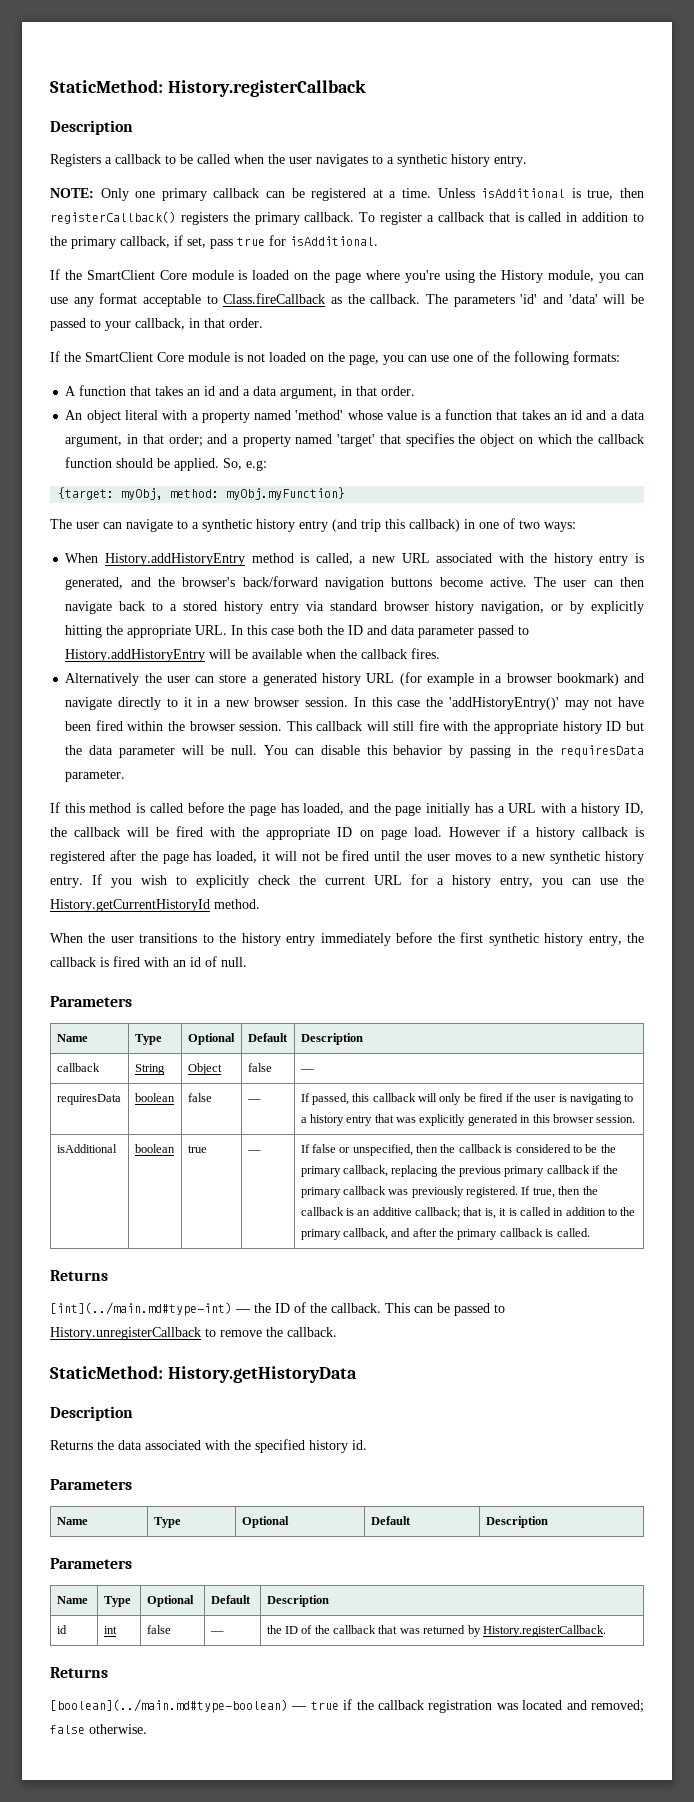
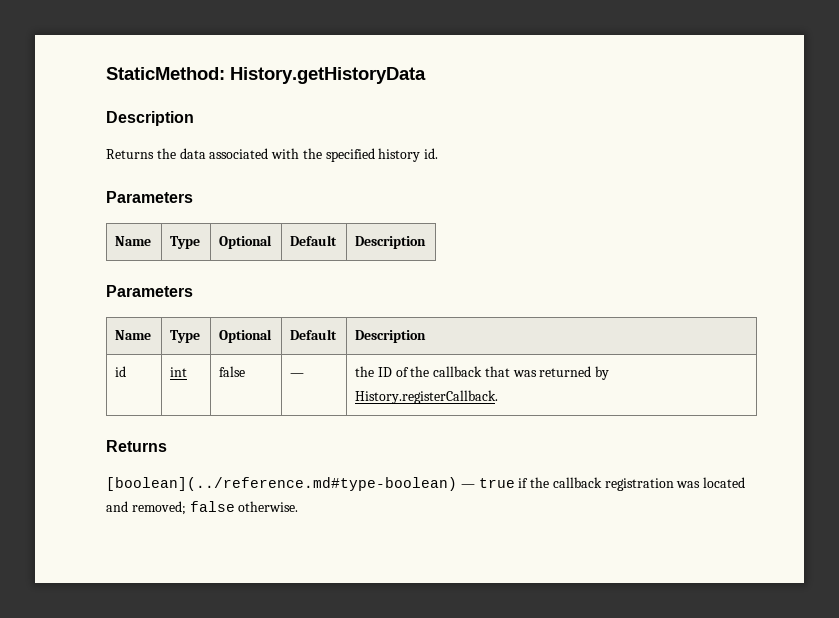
[50,80,366,97] [50,120,133,135] [50,154,527,167] [50,188,645,201] [50,211,644,225] [50,235,378,249] [50,269,644,283] [50,293,644,307] [50,318,263,331] [50,351,620,365] [65,385,416,399] [65,409,645,423] [65,433,645,447] [65,457,268,471] [58,487,346,500] [50,518,576,532] [65,553,645,566] [65,576,644,590] [65,601,644,614] [65,625,530,638] [65,648,441,662] [65,672,645,686] [65,697,645,710] [65,720,645,734] [65,745,645,758] [65,770,126,782] [50,802,644,816] [50,826,644,840] [50,850,645,864] [50,874,644,888] [50,899,260,912] [50,932,644,946] [50,956,247,967] [50,996,132,1007] [56,1034,88,1042] [134,1034,162,1045] [187,1033,235,1045] [247,1033,288,1042] [300,1033,363,1045] [56,1063,100,1072] [134,1064,165,1075] [187,1063,222,1075] [247,1063,272,1072] [299,1069,314,1072] [56,1094,121,1105] [134,1093,175,1102] [187,1093,212,1102] [246,1099,261,1102] [300,1093,634,1105] [300,1114,636,1126] [56,1144,117,1153] [134,1144,175,1153] [187,1145,207,1153] [246,1150,261,1153] [300,1144,616,1156] [300,1165,618,1177] [300,1186,598,1198] [300,1207,636,1219] [300,1228,590,1240] [50,1270,108,1281] [50,1302,505,1316] [50,1327,337,1340] [50,1366,163,1379] StaticMethod: History.registerCallback // Description // Registers a callback to be called when the user navigates to a synthetic history entry. // NOTE: Only one primary callback can be registered at a time. Unless isAdditional is true, then registerCallback() registers the primary callback. To register a callback that is called in addition to the primary callback, if set, pass true for isAdditional. // If the SmartClient Core module is loaded on the page where you're using the History module, you can use any format acceptable to Class.fireCallback as the callback. The parameters 'id' and 'data' will be passed to your callback, in that order. // If the SmartClient Core module is not loaded on the page, you can use one of the following formats: // A function that takes an id and a data argument, in that order. // An object literal with a property named 'method' whose value is a function that takes an id and a data argument, in that order; and a property named 'target' that specifies the object on which the callback function should be applied. So, e.g: // {target: myObj, method: myObj.myFunction} // The user can navigate to a synthetic history entry (and trip this callback) in one of two ways: // When History.addHistoryEntry method is called, a new URL associated with the history entry is generated, and the browser's back/forward navigation buttons become active. The user can then navigate back to a stored history entry via standard browser history navigation, or by explicitly hitting the appropriate URL. In this case both the ID and data parameter passed to History.addHistoryEntry will be available when the callback fires. // Alternatively the user can store a generated history URL (for example in a browser bookmark) and navigate directly to it in a new browser session. In this case the 'addHistoryEntry()' may not have been fired within the browser session. This callback will still fire with the appropriate history ID but the data parameter will be null. You can disable this behavior by passing in the requiresData parameter. // If this method is called before the page has loaded, and the page initially has a URL with a history ID, the callback will be fired with the appropriate ID on page load. However if a history callback is registered after the page has loaded, it will not be fired until the user moves to a new synthetic history entry. If you wish to explicitly check the current URL for a history entry, you can use the History.getCurrentHistoryId method. // When the user transitions to the history entry immediately before the first synthetic history entry, the callback is fired with an id of null. // Parameters // Name | Type | Optional | Default | Description // callback | String | Object | false | — // requiresData | boolean | false | — | If passed, this callback will only be fired if the user is navigating to a history entry that was explicitly generated in this browser session. // isAdditional | boolean | true | — | If false or unspecified, then the callback is considered to be the primary callback, replacing the previous primary callback if the primary callback was previously registered. If true, then the callback is an additive callback; that is, it is called in addition to the primary callback, and after the primary callback is called. // Returns // [int](../main.md#type-int) — the ID of the callback. This can be passed to History.unregisterCallback to remove the callback. // StaticMethod: -> [106,67,225,80] StaticMethod:
[50,1699,288,1713] [boolean](../main.md#type-boolean) -> [106,477,457,491] [boolean](../reference.md#type-boolean)

